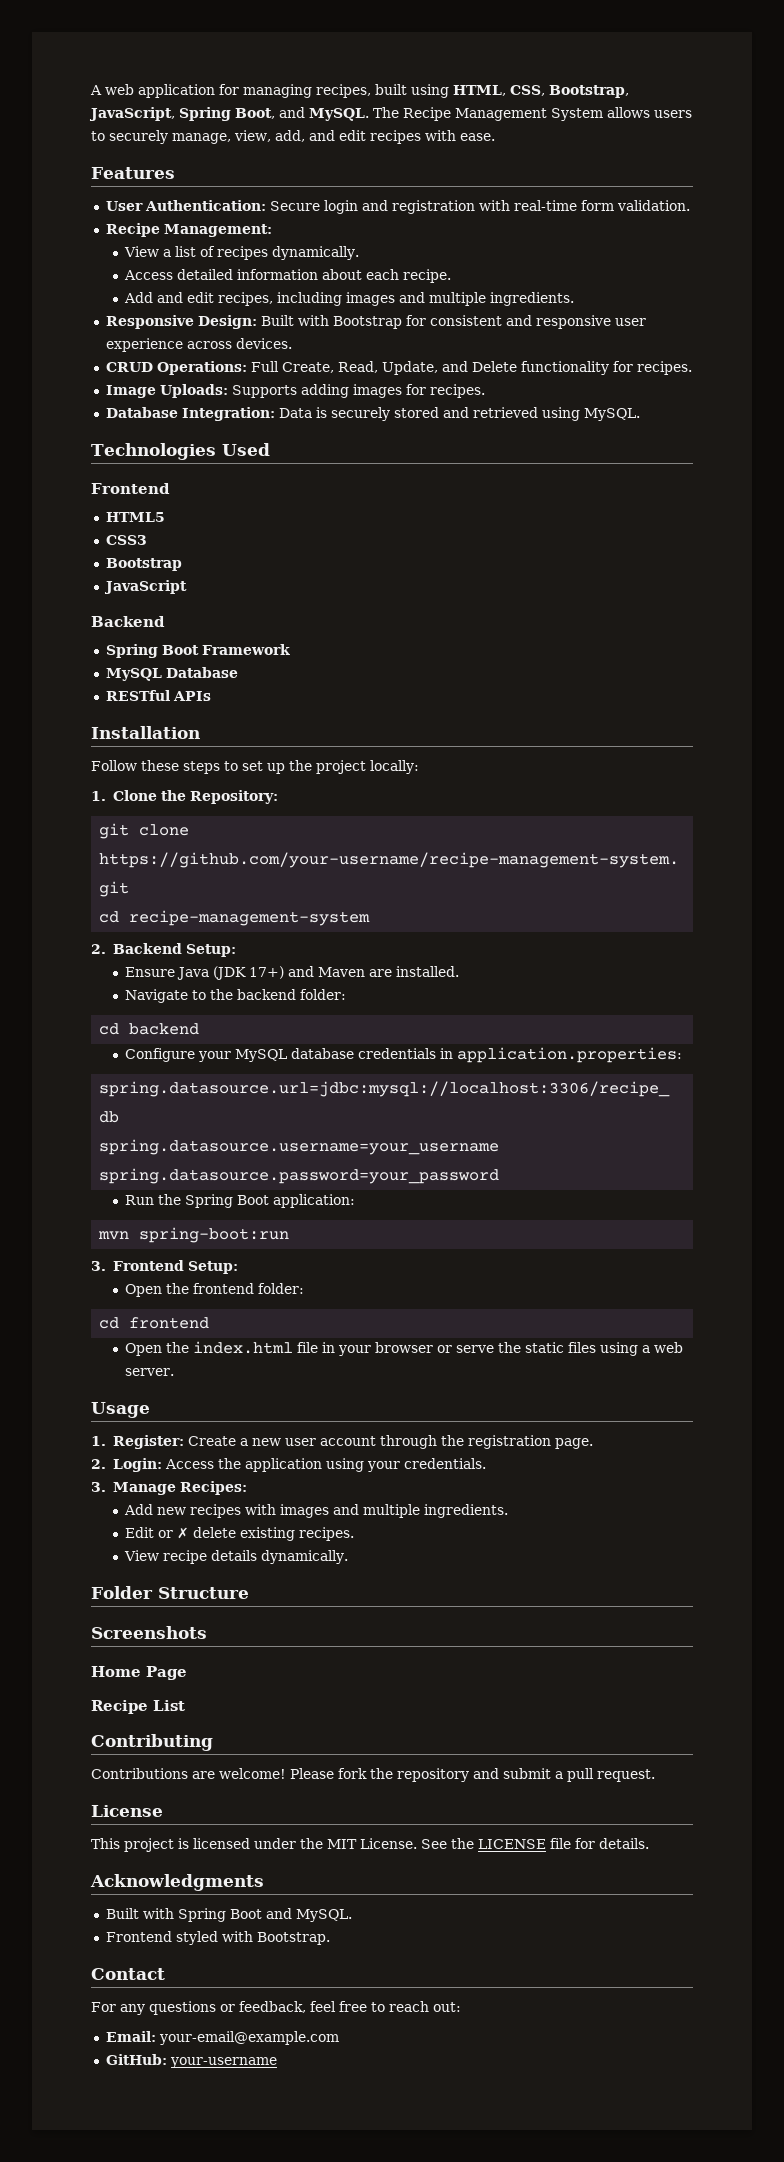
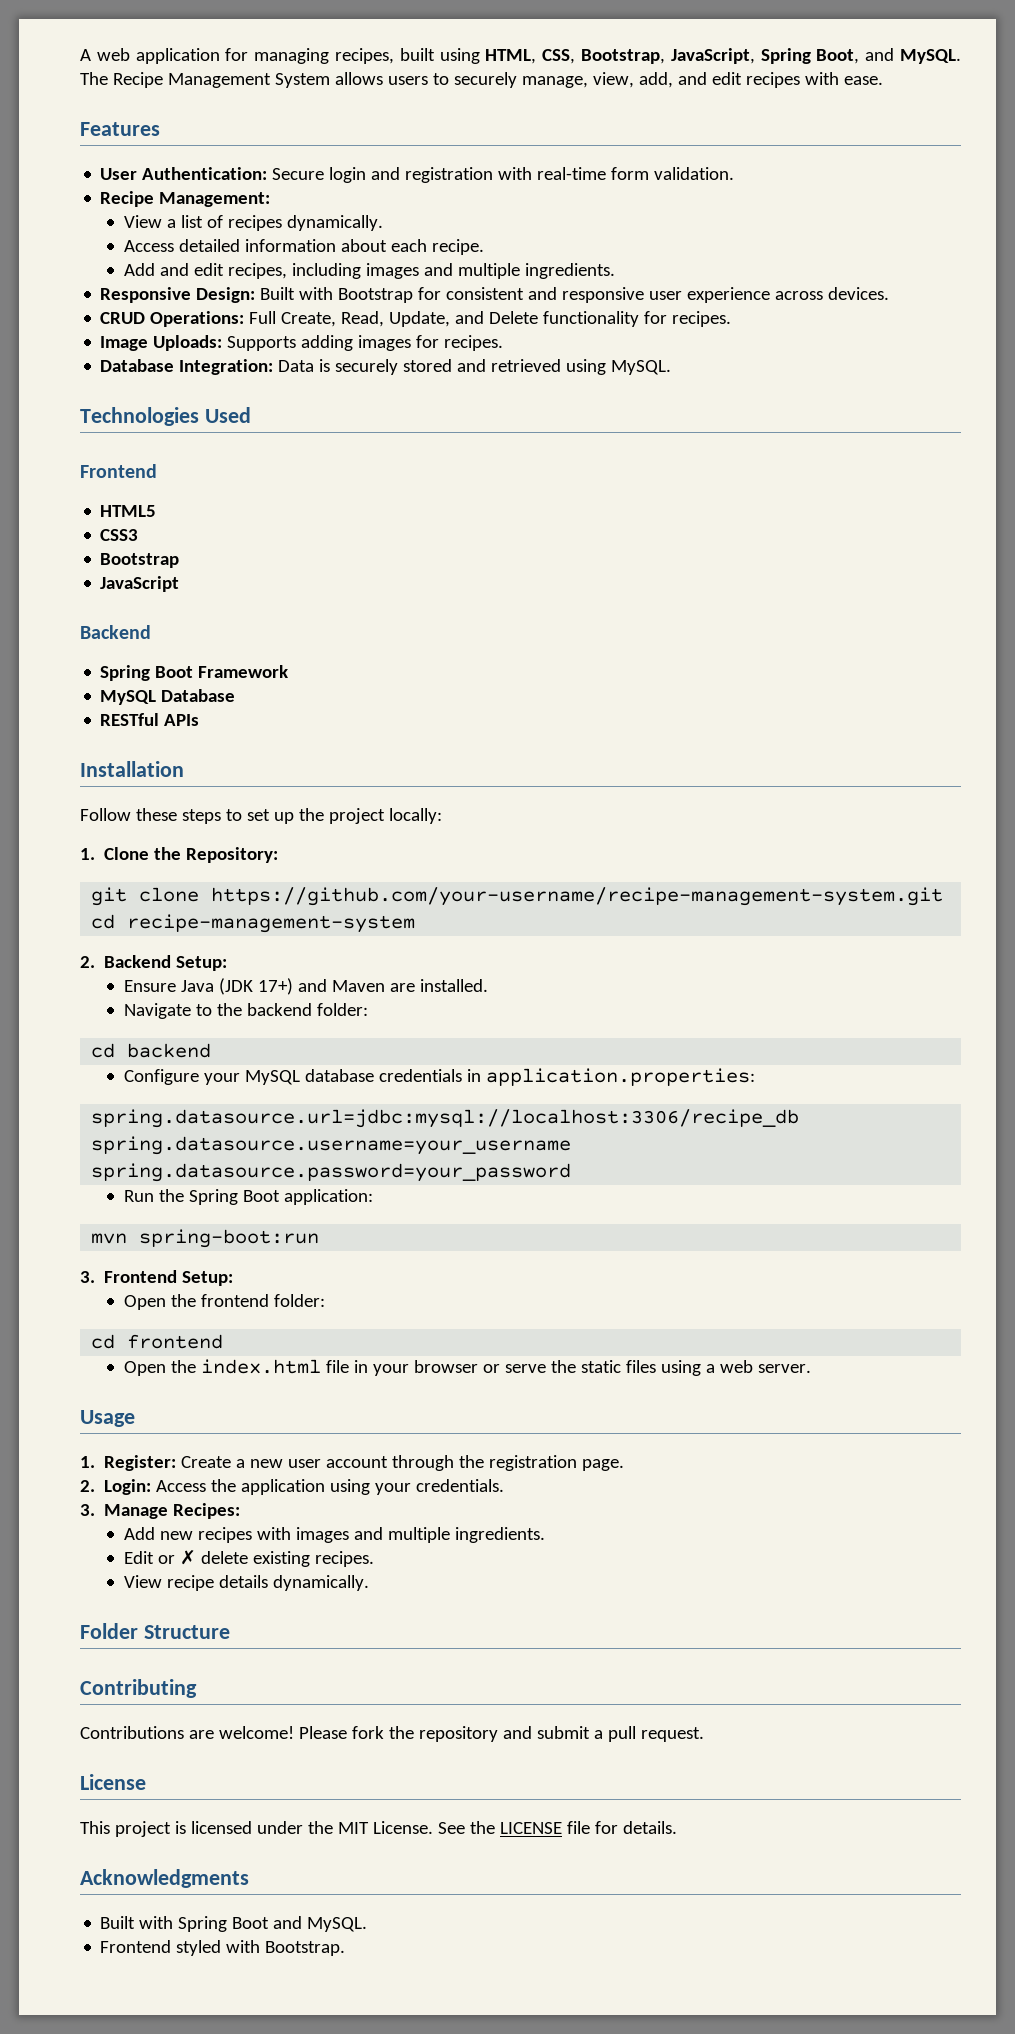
[91,1626,207,1639] [91,1666,187,1680] [91,1700,185,1714] // Screenshots // Home Page // Recipe List -> (230, 1632) none
[91,1968,165,1980] [91,2001,461,2015] [105,2031,339,2045] [105,2054,277,2068] // Contact // For any questions or feedback, feel free to reach out: // Email: your-email@example.com // GitHub: your-username -> (346, 1948) none

